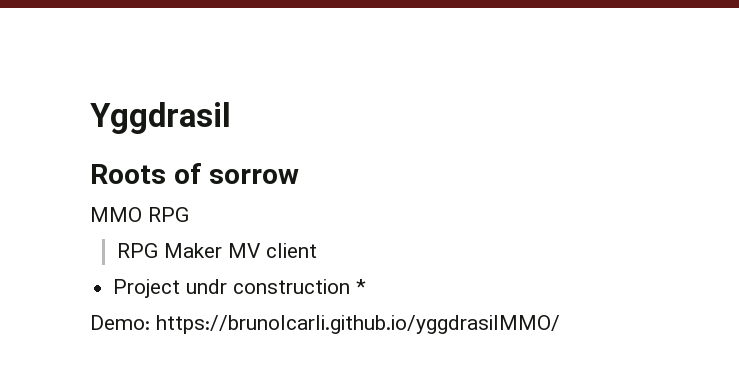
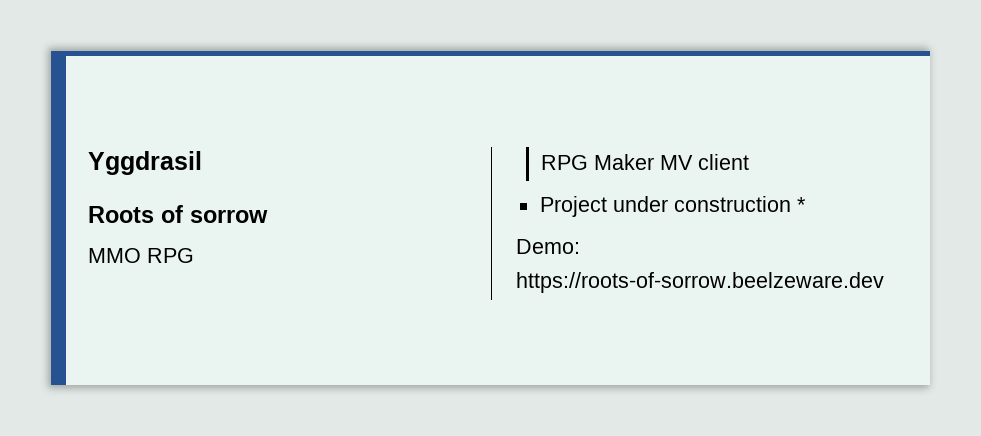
[186,279,228,294] undr -> [612,196,668,212] under
[156,315,560,334] https://brunolcarli.github.io/yggdrasilMMO/ -> [516,272,884,293] https://roots-of-sorrow.beelzeware.dev

